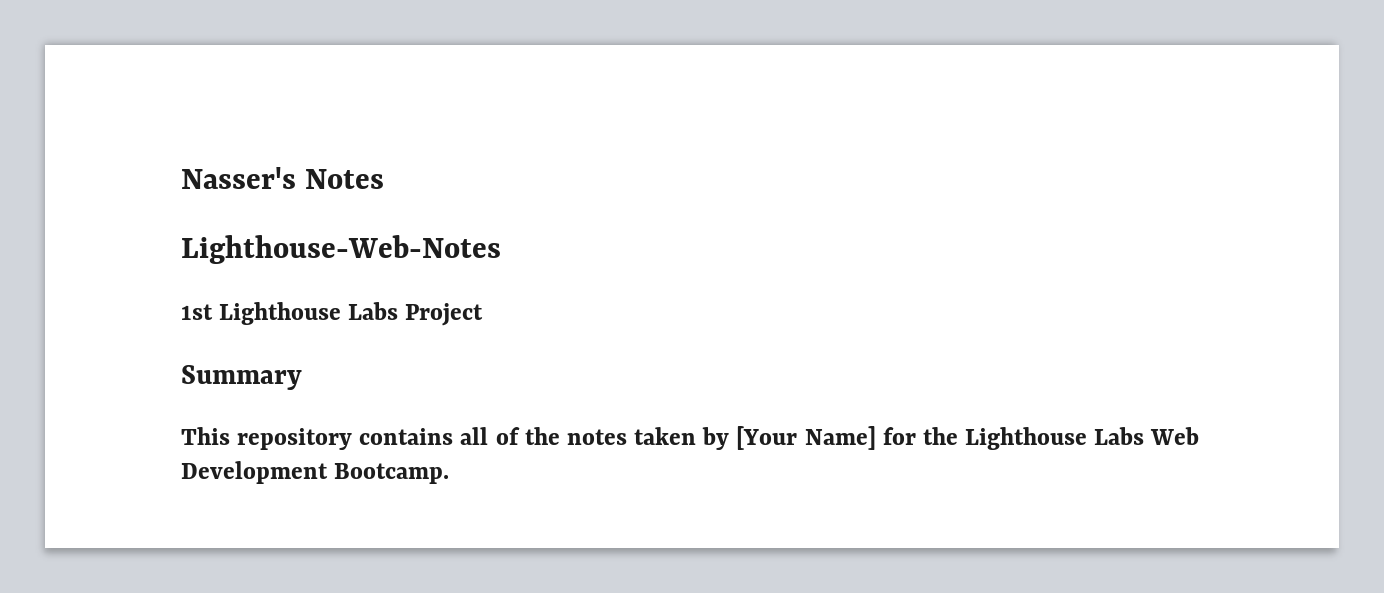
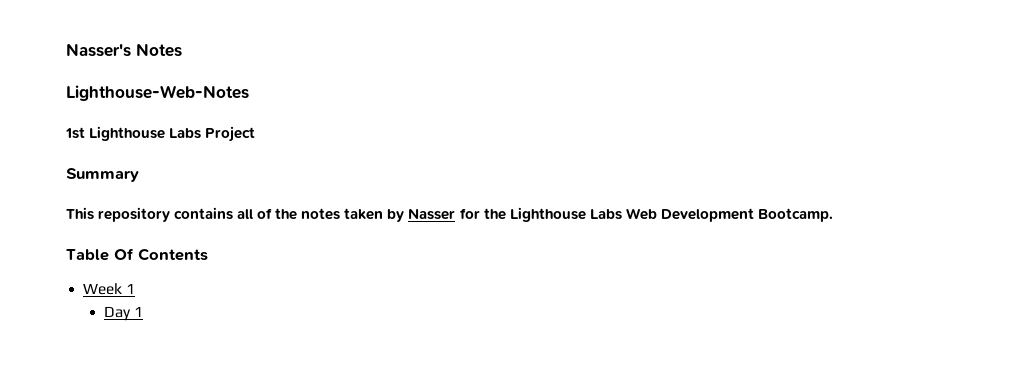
[736,426,876,450] [Your Name] -> [408,209,456,220] Nasser
(450, 473) none -> [66,248,208,261] [83,283,136,295] [103,306,143,321] // Table Of Contents // Week 1 // Day 1

